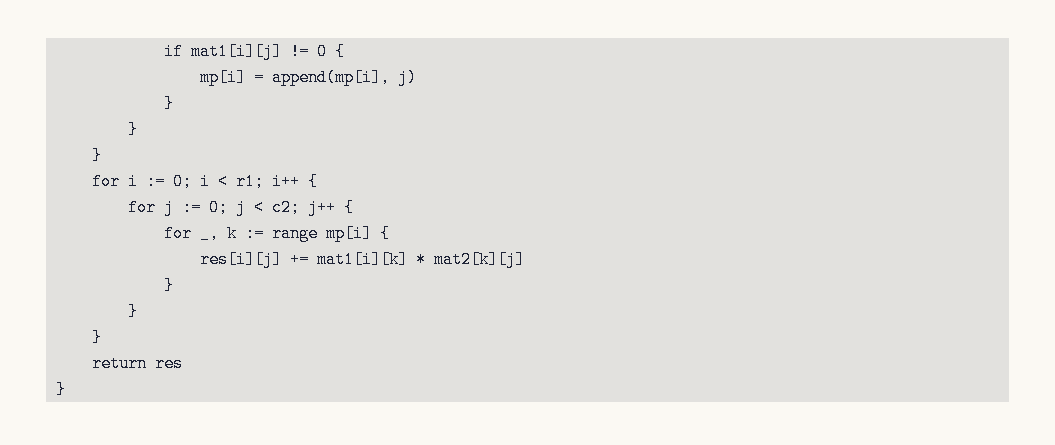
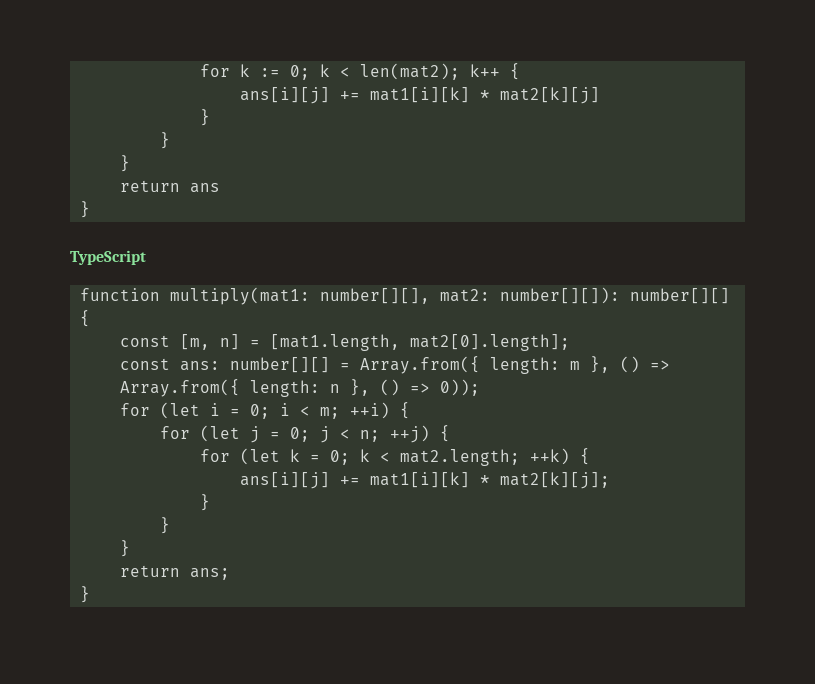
[164,43,346,60] [200,69,418,86] [164,95,175,112] [128,121,139,138] [92,147,103,164] [92,173,319,190] [128,199,355,216] [164,225,391,242] [200,251,283,268] if mat1[i][j] != 0 { // mp[i] = append(mp[i], j) // } // } // } // for i := 0; i < r1; i++ { // for j := 0; j < c2; j++ { // for _, k := range mp[i] { // res[i][j] -> [199,63,520,80] [239,87,330,104] for k := 0; k < len(mat2); k++ { // ans[i][j]
[155,355,184,372] [56,381,67,398] res // } -> [189,183,220,193] [79,201,90,218] [70,250,146,265] [79,287,730,305] [79,310,90,327] [119,334,570,351] [119,356,670,374] [119,379,480,397] [119,402,410,419] [159,425,450,443] [199,448,590,466] [239,472,610,489] [199,494,210,511] [159,517,170,534] [119,540,130,557] [119,565,230,580] [79,586,90,603] ans // } // TypeScript // function multiply(mat1: number[][], mat2: number[][]): number[][] { // const [m, n] = [mat1.length, mat2[0].length]; // const ans: number[][] = Array.from({ length: m }, () => Array.from({ length: n }, () => 0)); // for (let i = 0; i < m; ++i) { // for (let j = 0; j < n; ++j) { // for (let k = 0; k < mat2.length; ++k) { // ans[i][j] += mat1[i][k] * mat2[k][j]; // } // } // } // return ans; // }

